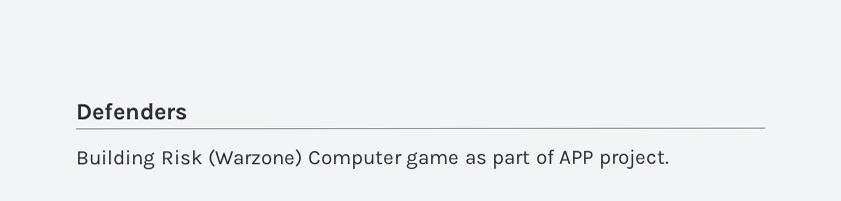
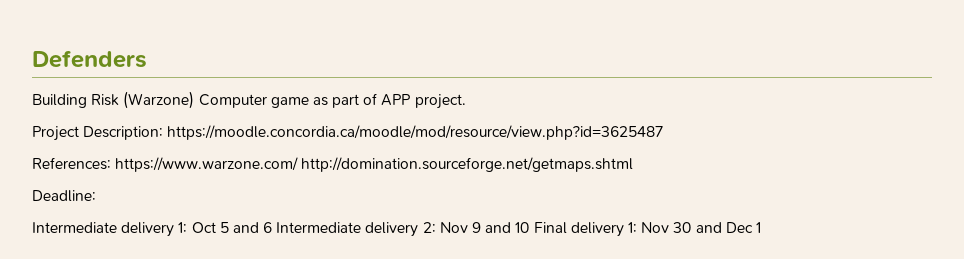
(670, 159) none -> [32,125,664,141] [32,157,634,172] [32,190,96,202] [32,222,761,237] // Project Description: https://moodle.concordia.ca/moodle/mod/resource/view.php?id=3625487 // References: https://www.warzone.com/ http://domination.sourceforge.net/getmaps.shtml // Deadline: // Intermediate delivery 1: Oct 5 and 6 Intermediate delivery 2: Nov 9 and 10 Final delivery 1: Nov 30 and Dec 1

